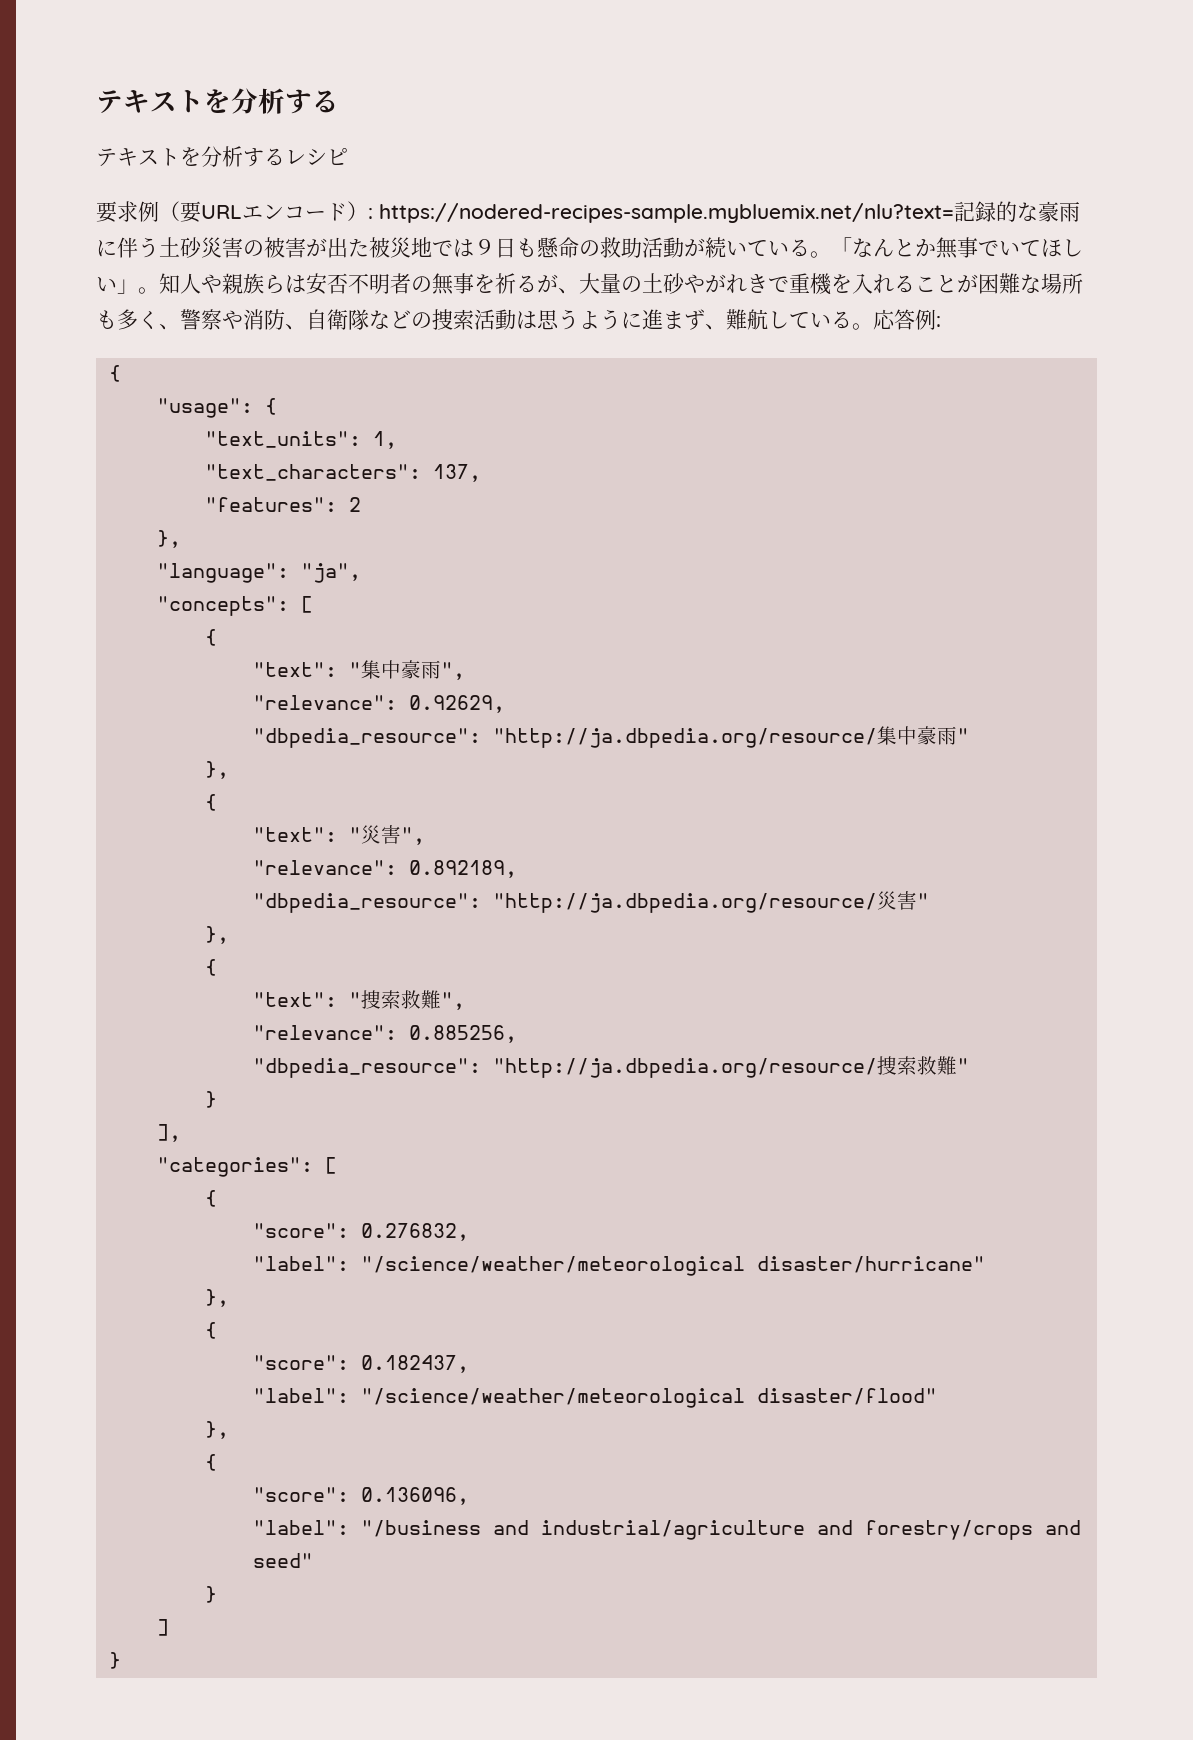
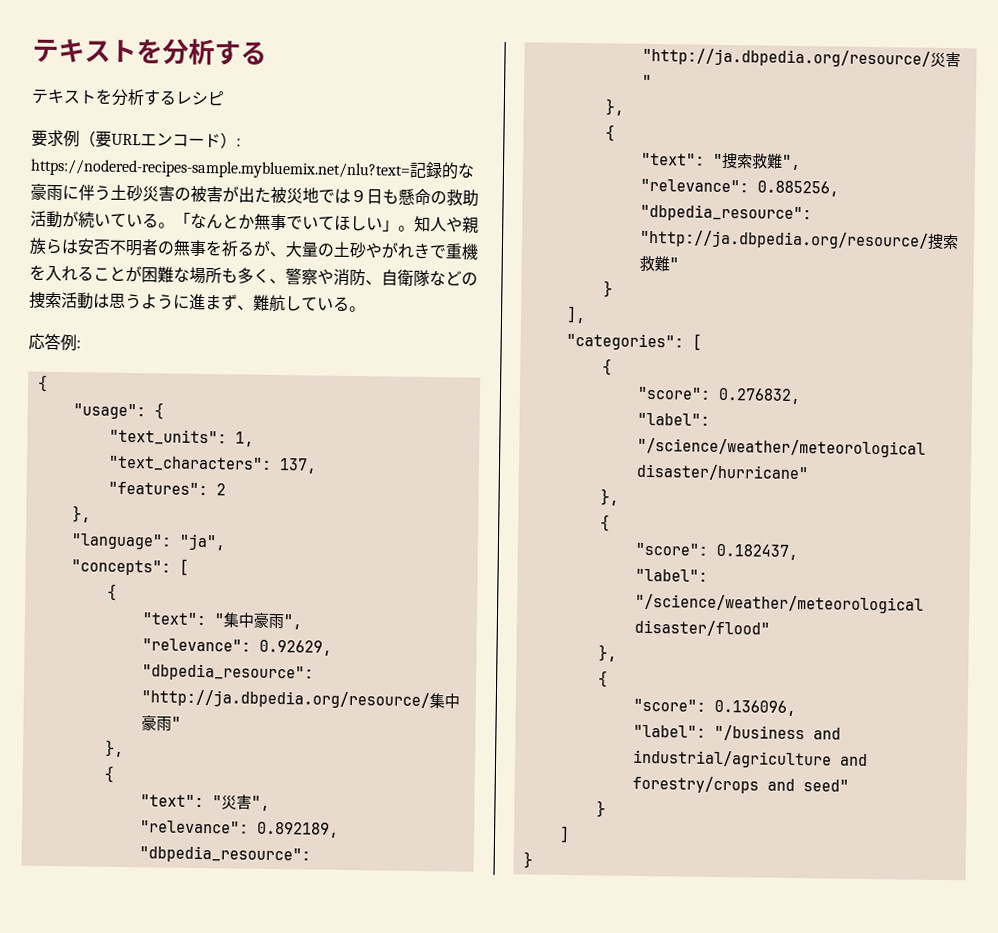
(873, 326) none -> (366, 309) //

